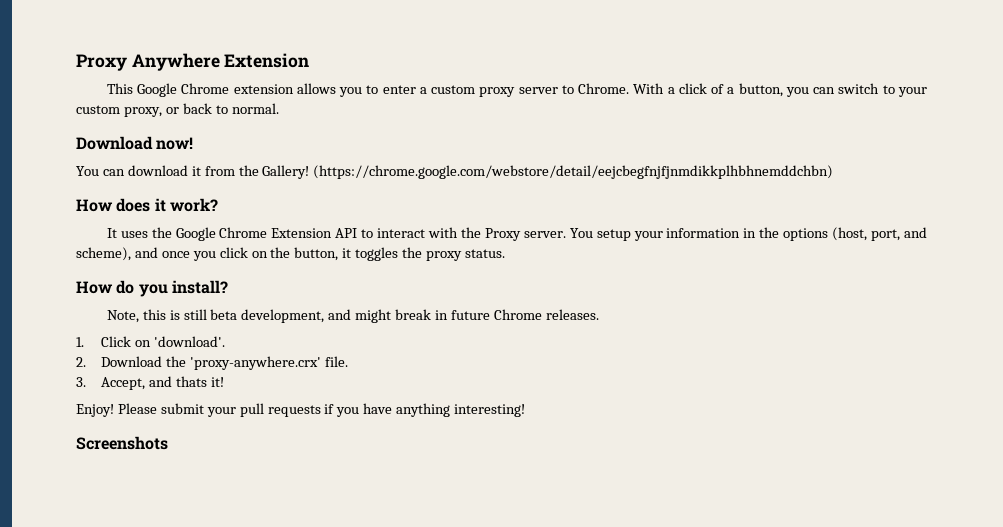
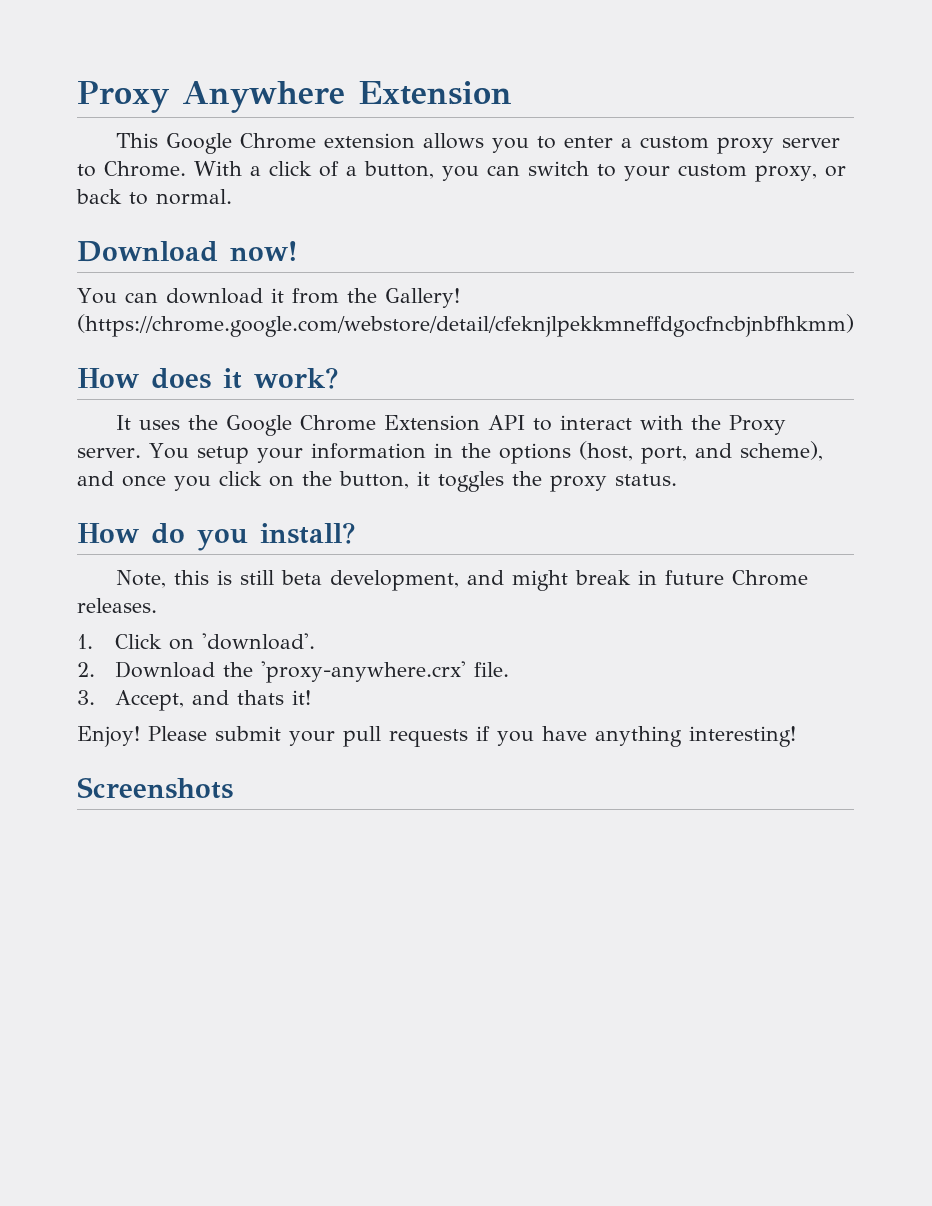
[313,165,834,179] (https://chrome.google.com/webstore/detail/eejcbegfnjfjnmdikkplhbhnemddchbn) -> [77,314,854,337] (https://chrome.google.com/webstore/detail/cfeknjlpekkmneffdgocfncbjnbfhkmm)

